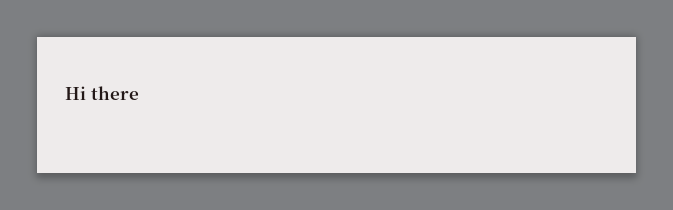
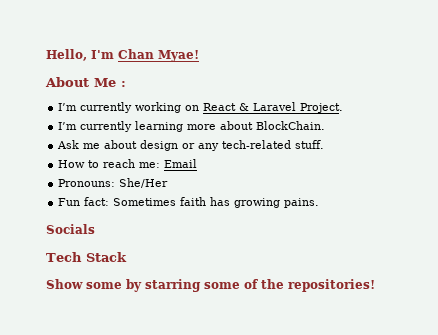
[65,86,139,100] Hi there -> [46,49,199,62] [45,77,126,87] [58,102,344,113] [58,121,326,132] [57,140,325,151] [58,159,198,168] [58,178,169,188] [58,197,320,208] [46,224,95,234] [46,252,127,262] [46,279,375,292] Hello, I'm Chan Myae! // About Me : // I’m currently working on React & Laravel Project. // I’m currently learning more about BlockChain. // Ask me about design or any tech-related stuff. // How to reach me: Email // Pronouns: She/Her // Fun fact: Sometimes faith has growing pains. // Socials // Tech Stack // Show some by starring some of the repositories!

